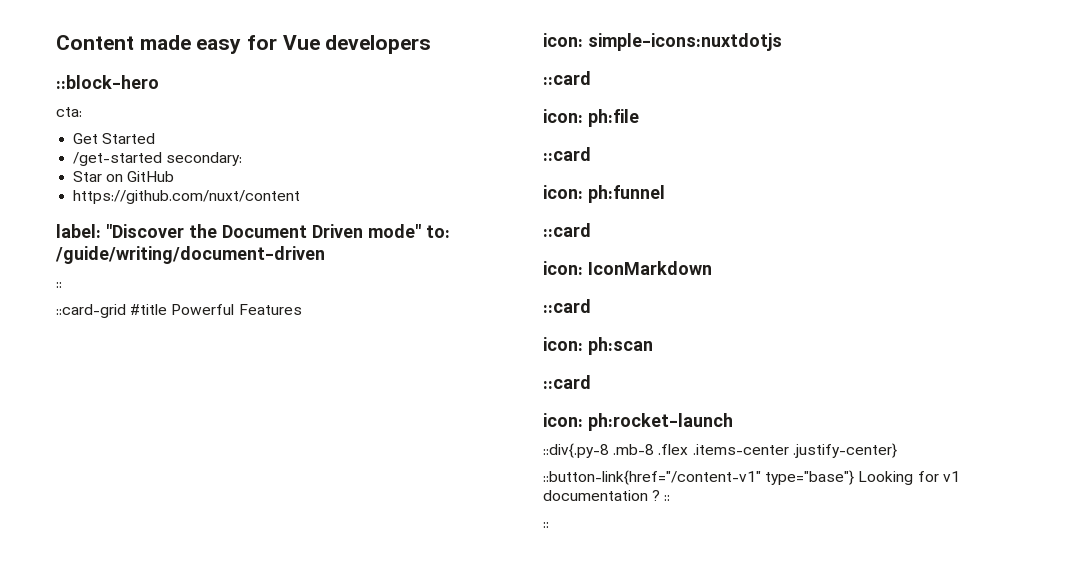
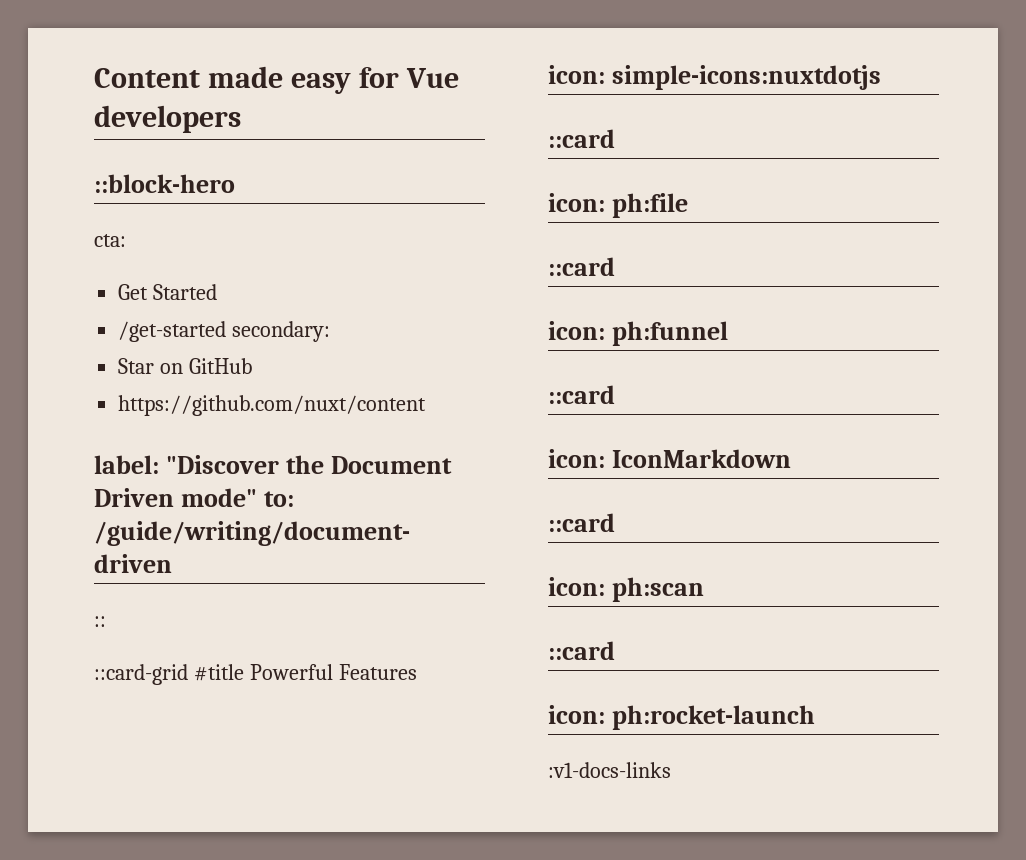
[543,443,897,458] [543,470,960,485] [543,490,671,501] [543,522,549,528] ::div{.py-8 .mb-8 .flex .items-center .justify-center} // ::button-link{href="/content-v1" type="base"} Looking for v1 documentation ? :: // :: -> [548,762,671,778] :v1-docs-links

